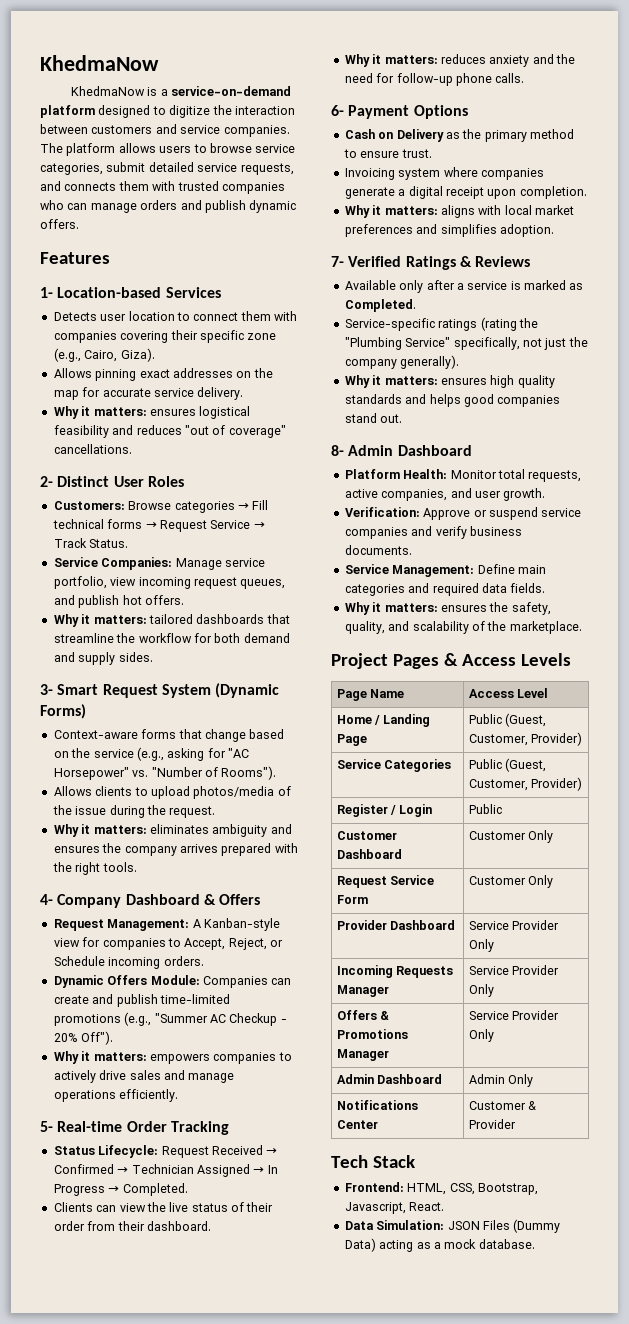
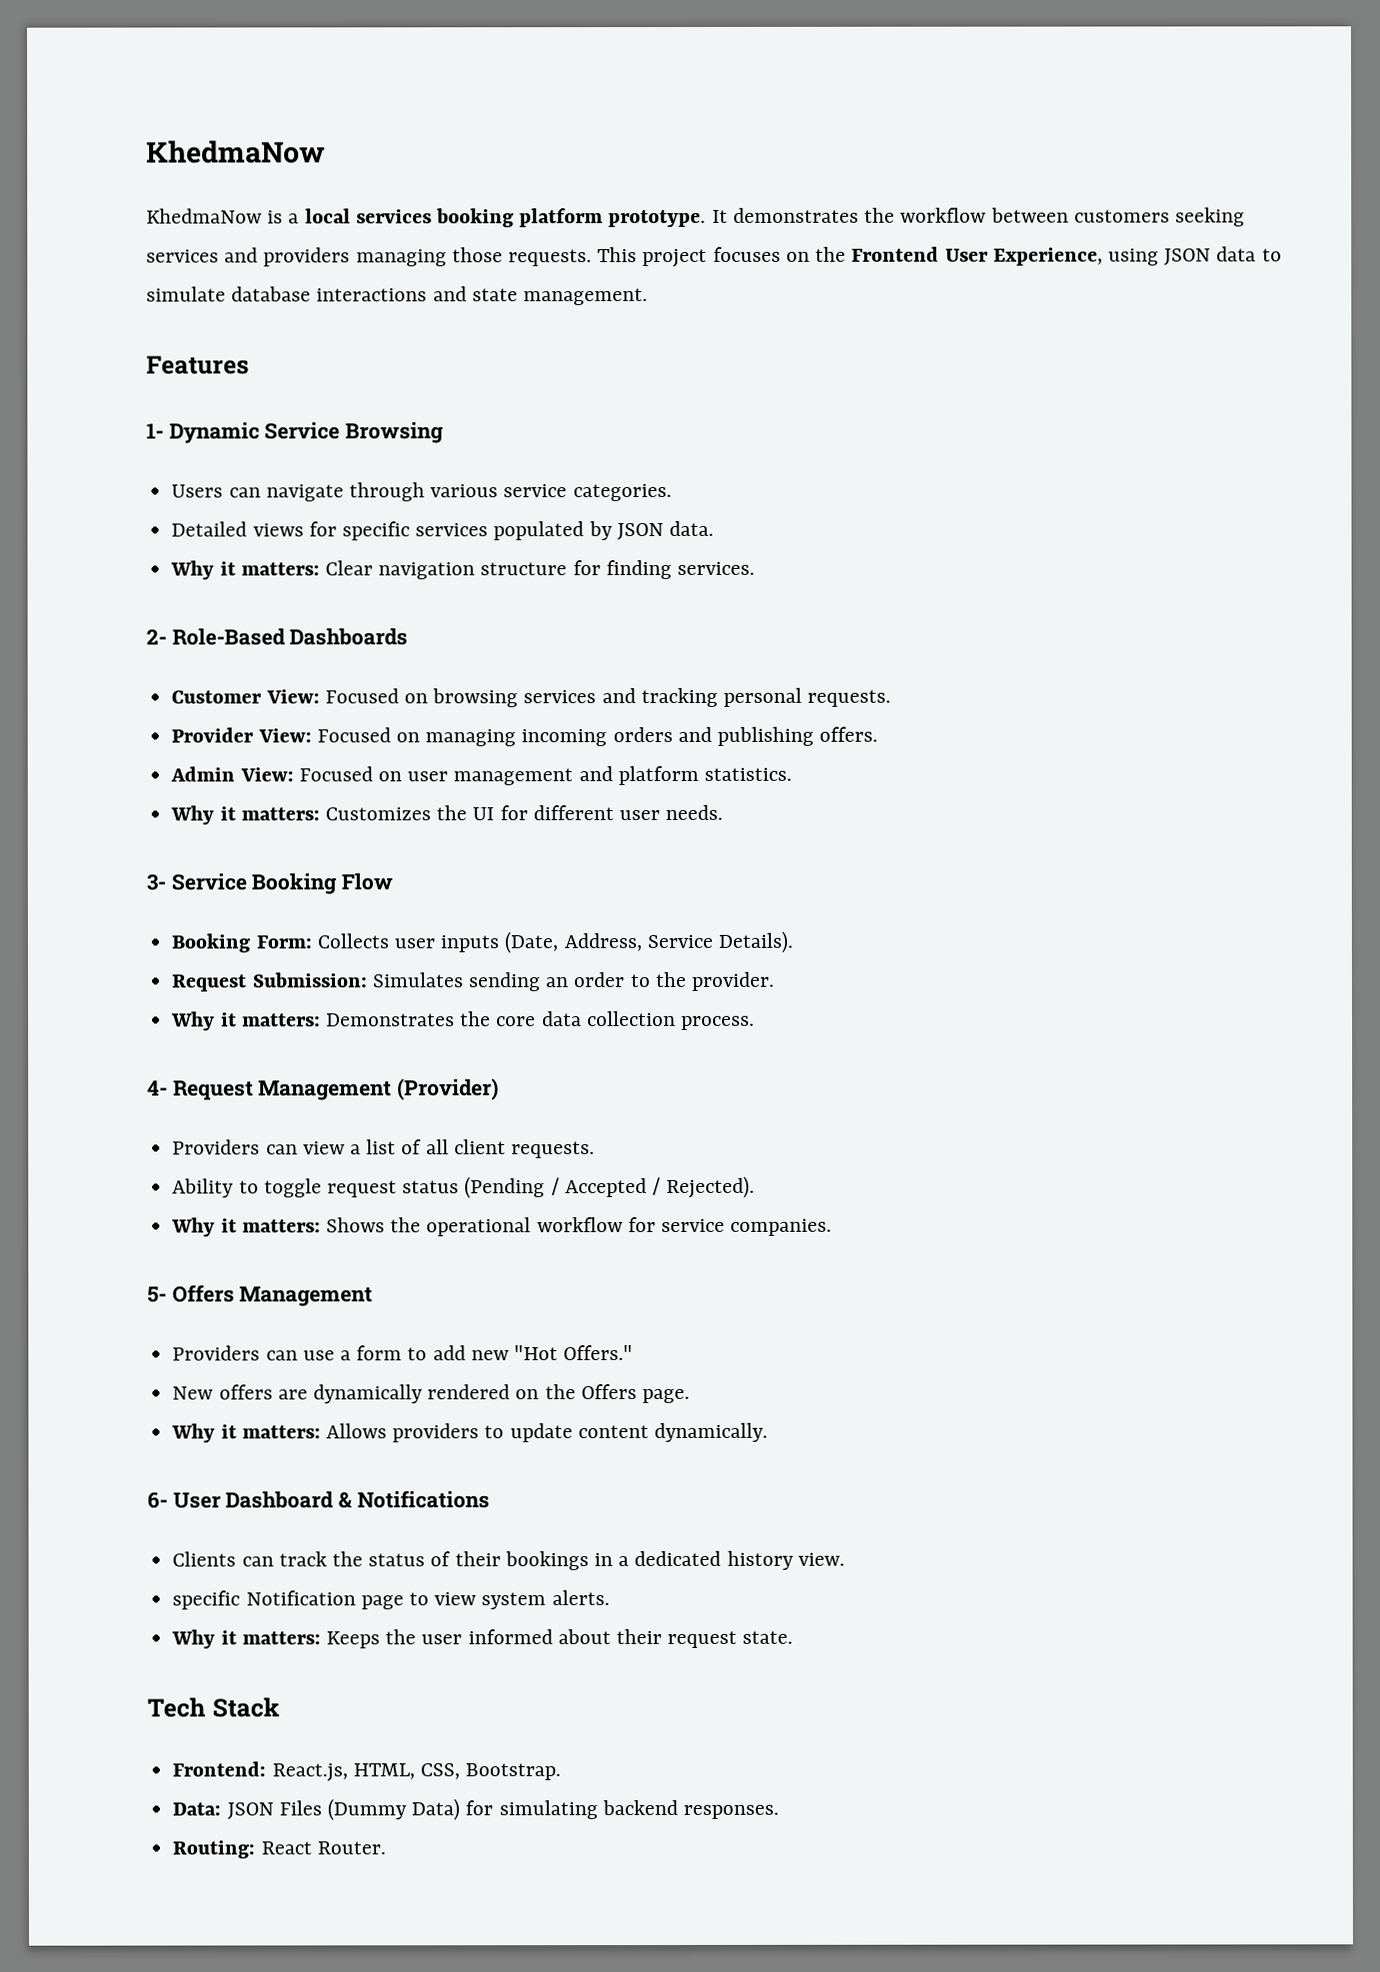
[171,86,292,96] [40,105,295,118] [40,124,290,137] [40,143,296,156] [40,162,294,175] [40,181,285,194] [40,200,297,213] [40,219,79,229] [40,252,110,264] [40,287,221,298] [53,311,297,321] [53,330,277,343] [53,348,155,362] [53,368,273,381] [53,387,244,400] [53,406,251,419] [53,425,286,438] [53,444,132,454] [40,476,184,487] [53,500,269,513] [52,519,265,532] [53,538,129,548] [53,557,265,570] [53,576,286,589] [53,595,184,608] [53,614,290,627] [53,633,290,643] [53,652,153,665] [40,683,280,698] [40,704,86,719] [53,729,285,742] [53,747,249,761] [53,766,277,780] [53,786,291,799] [52,805,216,818] [53,824,292,837] [53,843,298,856] [52,862,137,875] [40,894,261,908] [53,918,280,931] [53,937,283,950] [53,956,204,969] [53,975,292,988] [53,994,230,1007] [53,1012,287,1026] [53,1031,114,1045] [53,1051,292,1064] [53,1070,235,1083] [53,1089,179,1102] [40,1121,229,1135] [53,1145,278,1158] [53,1164,278,1177] [53,1183,188,1196] [53,1202,274,1212] [53,1221,211,1231] [344,54,575,67] [344,73,525,86] [331,105,468,119] [344,129,574,142] [343,149,432,158] [344,167,544,180] [344,186,587,199] [344,205,574,218] [344,224,554,237] [331,256,531,270] [344,280,584,293] [344,299,416,312] [344,317,538,331] [344,337,588,350] [344,355,460,369] [344,375,555,388] [344,394,561,407] [344,413,403,423] [331,445,472,456] [344,469,582,482] [344,488,546,501] [344,507,582,520] [344,526,522,539] [344,545,412,555] [344,564,546,577] [344,583,546,596] [344,602,551,615] [344,621,582,634] [331,653,571,669] [336,689,404,701] [468,688,548,698] [336,714,431,727] [336,734,367,746] [468,713,546,727] [468,732,582,746] [336,759,451,772] [468,758,546,772] [468,777,582,791] [336,804,433,817] [468,804,502,814] [336,831,397,840] [336,849,402,859] [468,830,553,843] [336,875,434,888] [336,895,368,904] [468,875,553,888] [336,920,455,930] [468,920,559,930] [468,939,494,952] [336,965,453,978] [336,985,389,997] [468,965,559,975] [468,984,494,997] [336,1010,389,1020] [336,1029,408,1039] [336,1049,389,1061] [468,1010,559,1020] [468,1029,494,1042] [336,1074,442,1084] [468,1074,533,1087] [336,1100,418,1110] [336,1120,378,1129] [468,1101,536,1110] [468,1119,516,1129] service-on-demand platform designed to digitize the interaction between customers and service companies. The platform allows users to browse service categories, submit detailed service requests, and connects them with trusted companies who can manage orders and publish dynamic offers. // Features // 1- Location-based Services // Detects user location to connect them with companies covering their specific zone (e.g., Cairo, Giza). // Allows pinning exact addresses on the map for accurate service delivery. // Why it matters: ensures logistical feasibility and reduces "out of coverage" cancellations. // 2- Distinct User Roles // Customers: Browse categories → Fill technical forms → Request Service → Track Status. // Service Companies: Manage service portfolio, view incoming request queues, and publish hot offers. // Why it matters: tailored dashboards that streamline the workflow for both demand and supply sides. // 3- Smart Request System (Dynamic Forms) // Context-aware forms that change based on the service (e.g., asking for "AC Horsepower" vs. "Number of Rooms"). // Allows clients to upload photos/media of the issue during the request. // Why it matters: eliminates ambiguity and ensures the company arrives prepared with the right tools. // 4- Company Dashboard & Offers // Request Management: A Kanban-style view for companies to Accept, Reject, or Schedule incoming orders. // Dynamic Offers Module: Companies can create and publish time-limited promotions (e.g., "Summer AC Checkup - 20% Off"). // Why it matters: empowers companies to actively drive sales and manage operations efficiently. // 5- Real-time Order Tracking // Status Lifecycle: Request Received → Confirmed → Technician Assigned → In Progress → Completed. // Clients can view the live status of their order from their dashboard. // Why it matters: reduces anxiety and the need for follow-up phone calls. // 6- Payment Options // Cash on Delivery as the primary method to ensure trust. // Invoicing system where companies generate a digital receipt upon completion. // Why it matters: aligns with local market preferences and simplifies adoption. // 7- Verified Ratings & Reviews // Available only after a service is marked as Completed. // Service-specific ratings (rating the "Plumbing Service" specifically, not just the company generally). // Why it matters: ensures high quality standards and helps good companies stand out. // 8- Admin Dashboard // Platform Health: Monitor total requests, active companies, and user growth. // Verification: Approve or suspend service companies and verify business documents. // Service Management: Define main categories and required data fields. // Why it matters: ensures the safety, quality, and scalability of the marketplace. // Project Pages & Access Levels // Page Name | Access Level // Home / Landing Page | Public (Guest, Customer, Provider) // Service Categories | Public (Guest, Customer, Provider) // Register / Login | Public // Customer Dashboard | Customer Only // Request Service Form | Customer Only // Provider Dashboard | Service Provider Only // Incoming Requests Manager | Service Provider Only // Offers & Promotions Manager | Service Provider Only // Admin Dashboard | Admin Only // Notifications Center | Customer & Provider -> [304,207,1245,228] [146,246,1282,268] [146,286,649,306] [146,355,249,375] [146,422,445,444] [171,482,672,502] [171,520,714,541] [170,560,755,580] [146,628,409,646] [171,687,892,708] [171,726,879,747] [170,765,792,786] [170,804,724,825] [146,873,394,895] [171,930,793,954] [171,971,775,992] [171,1011,755,1031] [147,1078,500,1101] [172,1139,595,1159] [172,1175,756,1199] [171,1217,833,1237] [147,1284,374,1307] [172,1345,634,1361] [172,1384,690,1404] [171,1422,768,1443] [147,1490,490,1509] [172,1550,845,1571] [172,1590,610,1610] [171,1629,794,1649] local services booking platform prototype. It demonstrates the workflow between customers seeking services and providers managing those requests. This project focuses on the Frontend User Experience, using JSON data to simulate database interactions and state management. // Features // 1- Dynamic Service Browsing // Users can navigate through various service categories. // Detailed views for specific services populated by JSON data. // Why it matters: Clear navigation structure for finding services. // 2- Role-Based Dashboards // Customer View: Focused on browsing services and tracking personal requests. // Provider View: Focused on managing incoming orders and publishing offers. // Admin View: Focused on user management and platform statistics. // Why it matters: Customizes the UI for different user needs. // 3- Service Booking Flow // Booking Form: Collects user inputs (Date, Address, Service Details). // Request Submission: Simulates sending an order to the provider. // Why it matters: Demonstrates the core data collection process. // 4- Request Management (Provider) // Providers can view a list of all client requests. // Ability to toggle request status (Pending / Accepted / Rejected). // Why it matters: Shows the operational workflow for service companies. // 5- Offers Management // Providers can use a form to add new "Hot Offers." // New offers are dynamically rendered on the Offers page. // Why it matters: Allows providers to update content dynamically. // 6- User Dashboard & Notifications // Clients can track the status of their bookings in a dedicated history view. // specific Notification page to view system alerts. // Why it matters: Keeps the user informed about their request state.
(404, 1187) none -> [271,1763,348,1782] React.js,
[477,1183,538,1195] [344,1202,445,1214] [344,1219,561,1233] [344,1238,535,1252] Bootstrap, Javascript, React. // Data Simulation: JSON Files (Dummy Data) acting as a mock database. -> [465,1763,562,1781] [172,1798,779,1821] [172,1840,386,1859] Bootstrap. // Data: JSON Files (Dummy Data) for simulating backend responses. // Routing: React Router.

